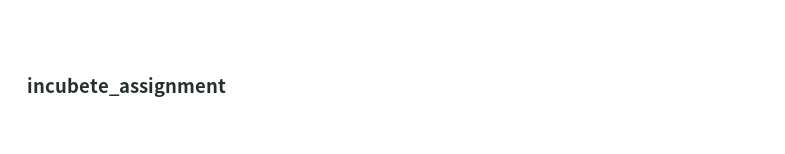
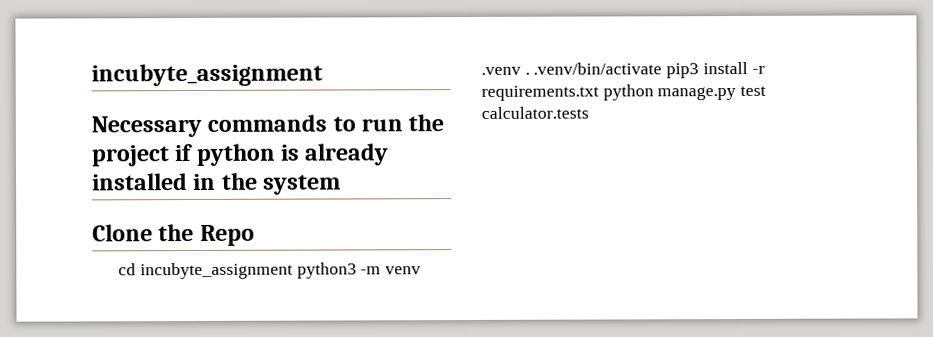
[27,77,226,97] incubete_assignment -> [91,63,323,87] [91,114,445,138] [91,143,389,167] [92,172,342,195] [92,223,255,246] [118,262,421,280] [481,61,765,79] [481,84,767,101] [481,106,589,119] incubyte_assignment // Necessary commands to run the project if python is already installed in the system // Clone the Repo // cd incubyte_assignment python3 -m venv .venv . .venv/bin/activate pip3 install -r requirements.txt python manage.py test calculator.tests

